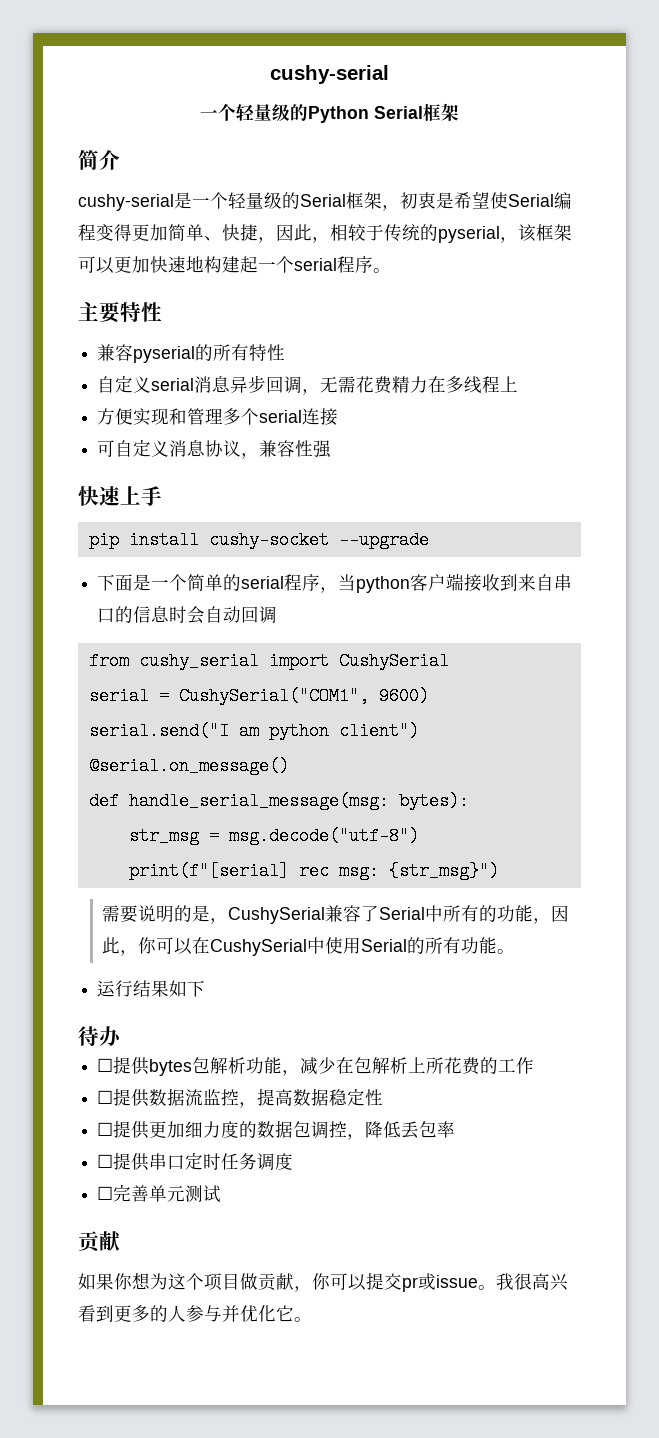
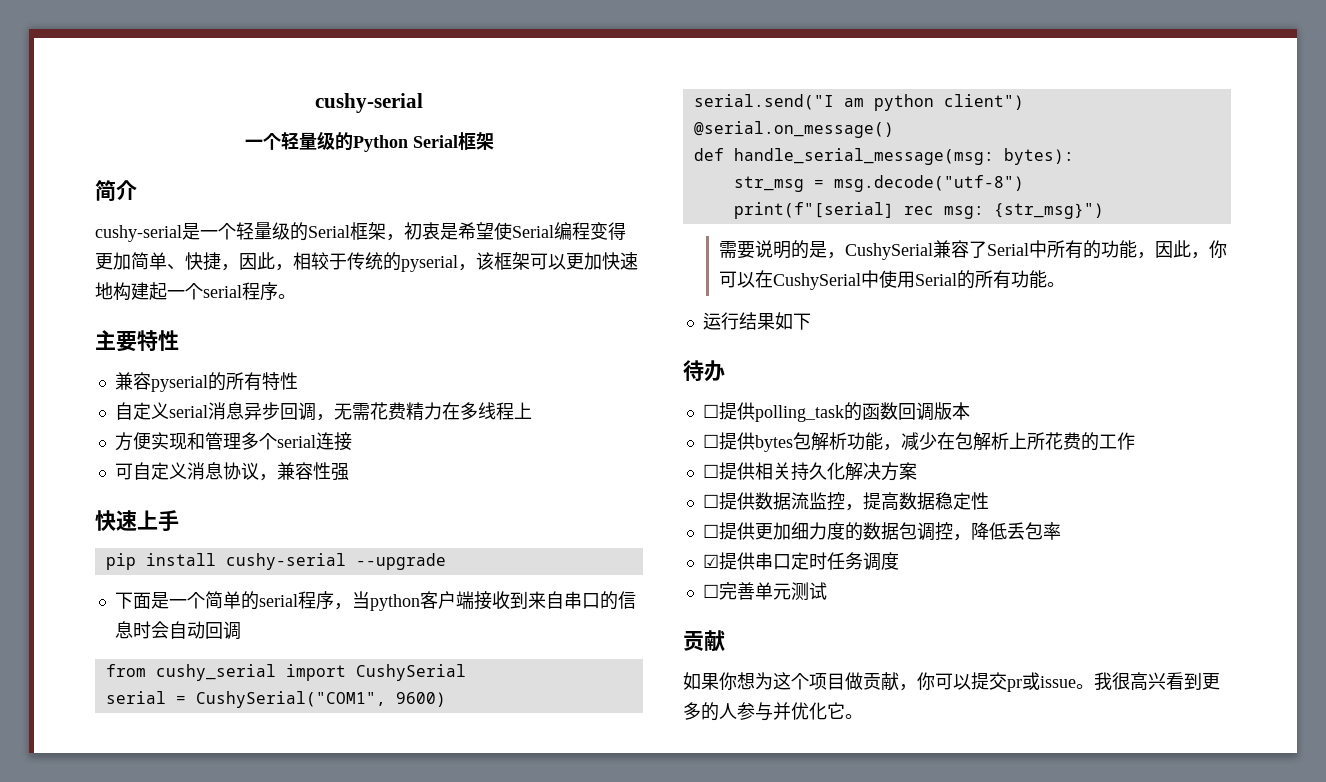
[208,531,329,549] cushy-socket -> [225,553,346,570] cushy-serial
(122, 1036) none -> [702,402,970,422] // ☐提供polling_task的函数回调版本
(535, 1065) none -> [702,462,917,481] // ☐提供相关持久化解决方案
[97,1154,114,1168] ☐ -> [702,554,719,568] ☑

